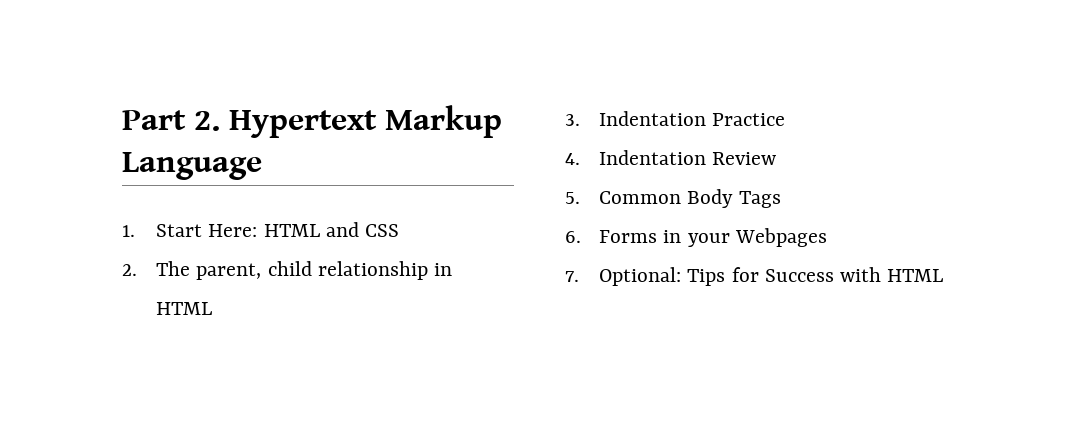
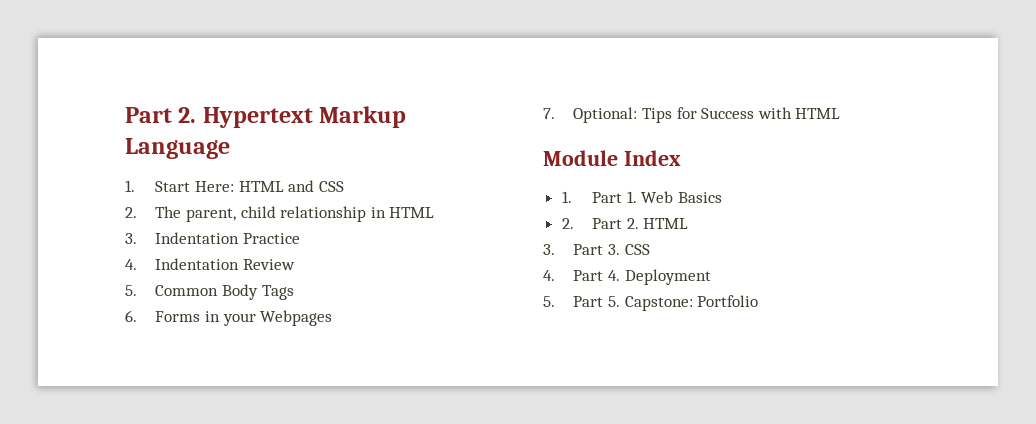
(944, 275) none -> [543,150,681,166] [561,191,722,203] [561,218,689,229] [543,244,650,255] [543,269,711,285] [543,295,759,311] // Module Index // 1. Part 1. Web Basics // 2. Part 2. HTML // 3. Part 3. CSS // 4. Part 4. Deployment // 5. Part 5. Capstone: Portfolio

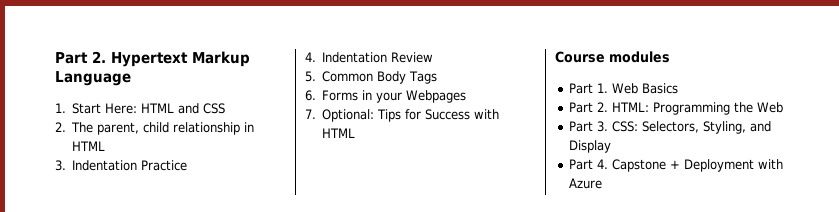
[543,150,681,166] [561,191,572,203] Module Index // 1. -> [555,51,670,63] Course modules //
[561,218,689,229] [543,244,650,255] [543,269,711,285] [543,295,759,311] 2. Part 2. HTML // 3. Part 3. CSS // 4. Part 4. Deployment // 5. Part 5. Capstone: Portfolio -> [568,102,783,115] [568,121,771,134] [568,140,611,153] [568,159,783,172] [568,178,602,189] Part 2. HTML: Programming the Web // Part 3. CSS: Selectors, Styling, and Display // Part 4. Capstone + Deployment with Azure

